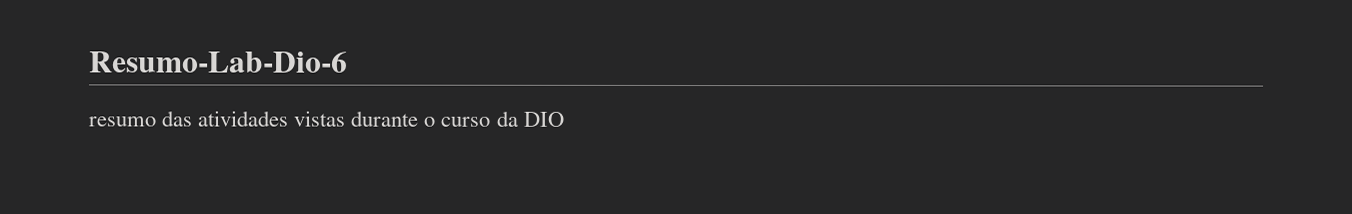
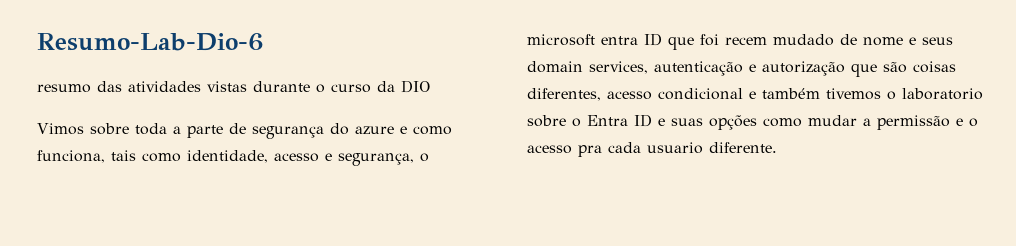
(564, 119) none -> [37,123,452,139] [37,150,429,166] [527,33,953,50] [527,61,956,77] [527,88,983,101] [527,114,978,130] [527,142,777,157] // Vimos sobre toda a parte de segurança do azure e como funciona, tais como identidade, acesso e segurança, o microsoft entra ID que foi recem mudado de nome e seus domain services, autenticação e autorização que são coisas diferentes, acesso condicional e também tivemos o laboratorio sobre o Entra ID e suas opções como mudar a permissão e o acesso pra cada usuario diferente.

